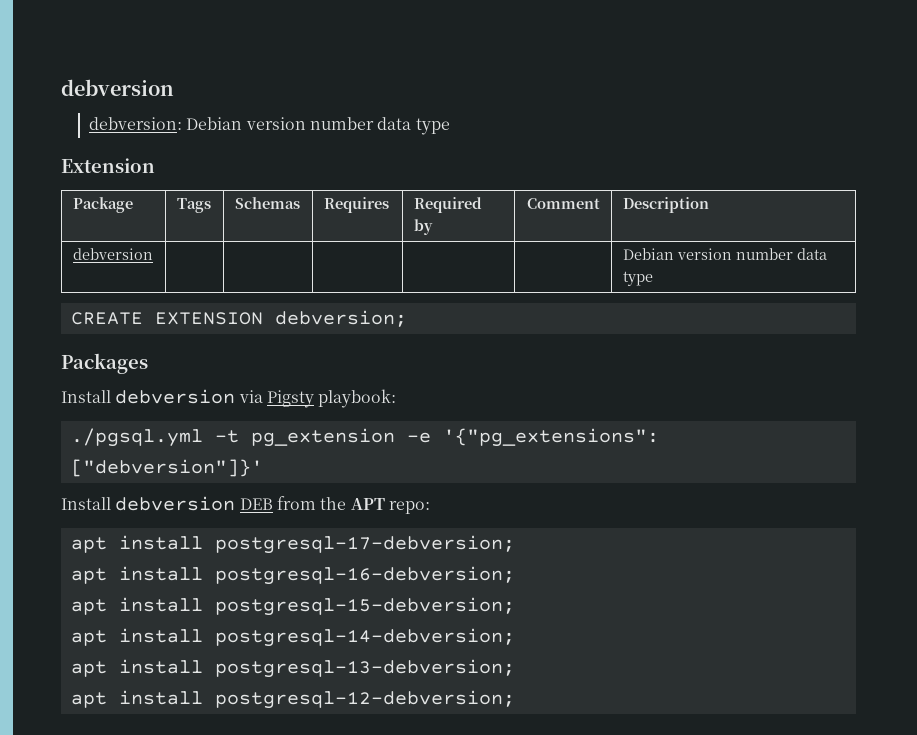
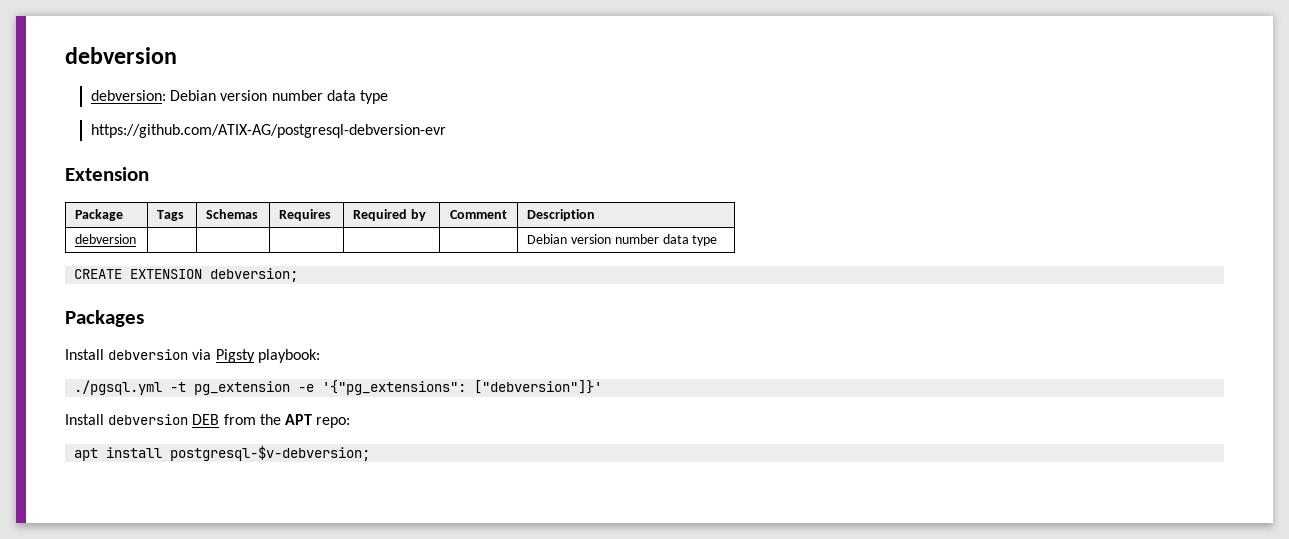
(450, 126) none -> [90,124,446,138] // https://github.com/ATIX-AG/postgresql-debversion-evr
[214,535,515,554] [70,566,515,585] [70,597,515,616] [70,628,515,647] [70,659,515,678] [70,690,515,709] postgresql-17-debversion; // apt install postgresql-16-debversion; // apt install postgresql-15-debversion; // apt install postgresql-14-debversion; // apt install postgresql-13-debversion; // apt install postgresql-12-debversion; -> [170,445,371,461] postgresql-$v-debversion;

